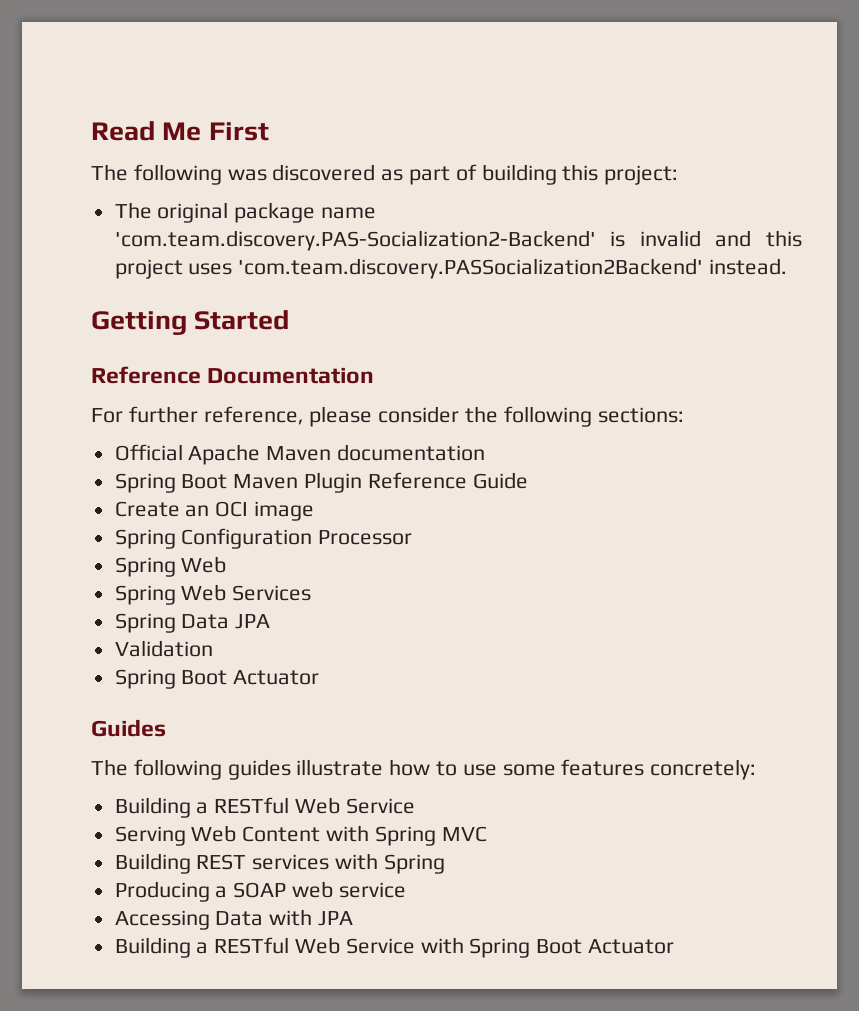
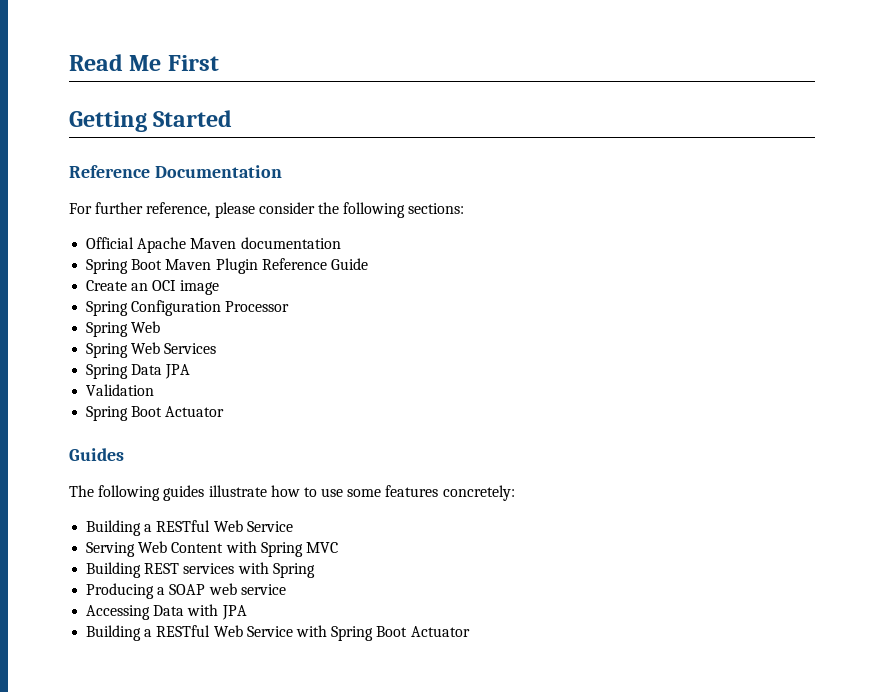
[91,164,679,185] [114,202,377,223] [114,230,802,251] [114,258,788,279] // The following was discovered as part of building this project: // The original package name 'com.team.discovery.PAS-Socialization2-Backend' is invalid and this project uses 'com.team.discovery.PASSocialization2Backend' instead. -> (219, 63) none

